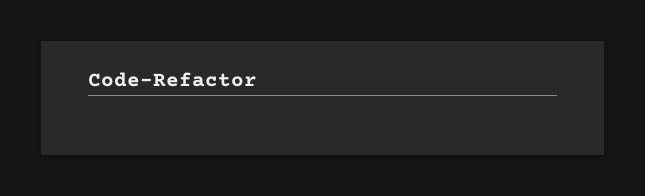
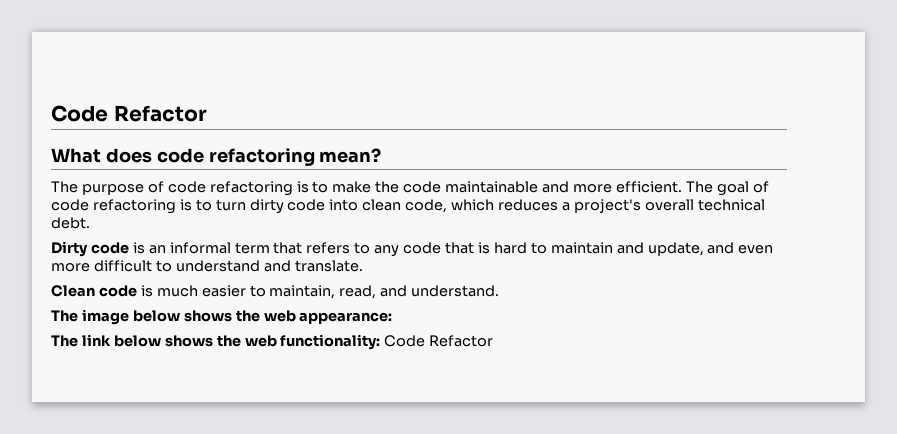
[88,72,257,87] Code-Refactor -> [51,105,207,122] [51,148,382,166] [51,181,769,196] [51,199,765,214] [51,217,90,229] [51,241,774,257] [51,260,363,272] [51,285,500,299] [51,309,393,325] [51,334,494,350] Code Refactor // What does code refactoring mean? // The purpose of code refactoring is to make the code maintainable and more efficient. The goal of code refactoring is to turn dirty code into clean code, which reduces a project's overall technical debt. // Dirty code is an informal term that refers to any code that is hard to maintain and update, and even more difficult to understand and translate. // Clean code is much easier to maintain, read, and understand. // The image below shows the web appearance: // The link below shows the web functionality: Code Refactor

